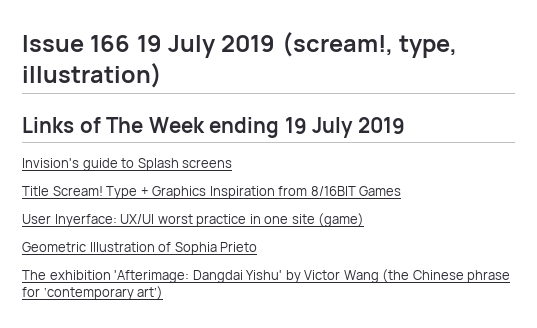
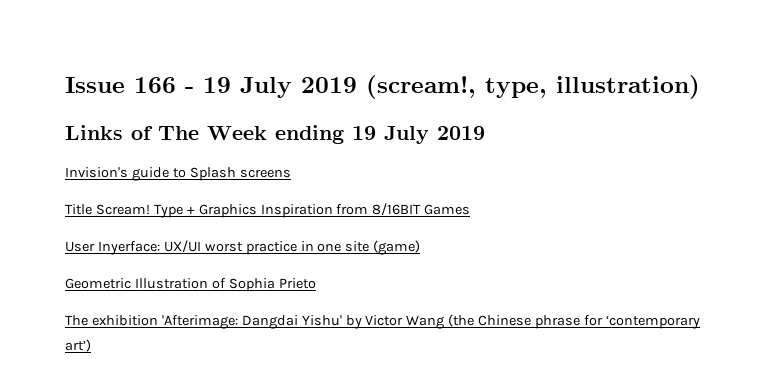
(131, 43) none -> [185,87,194,93] -

